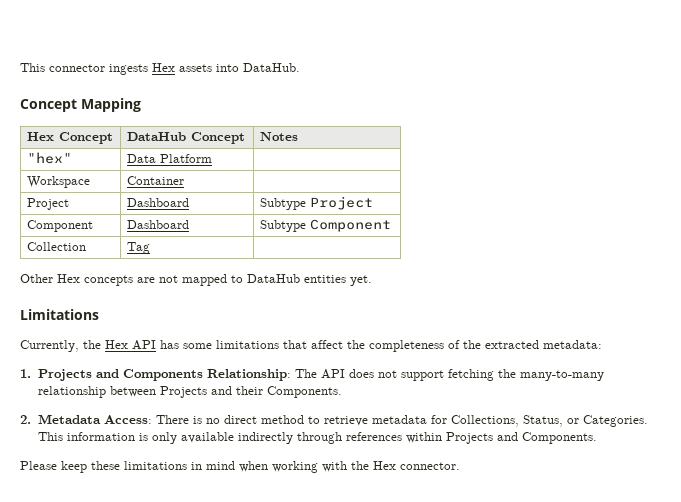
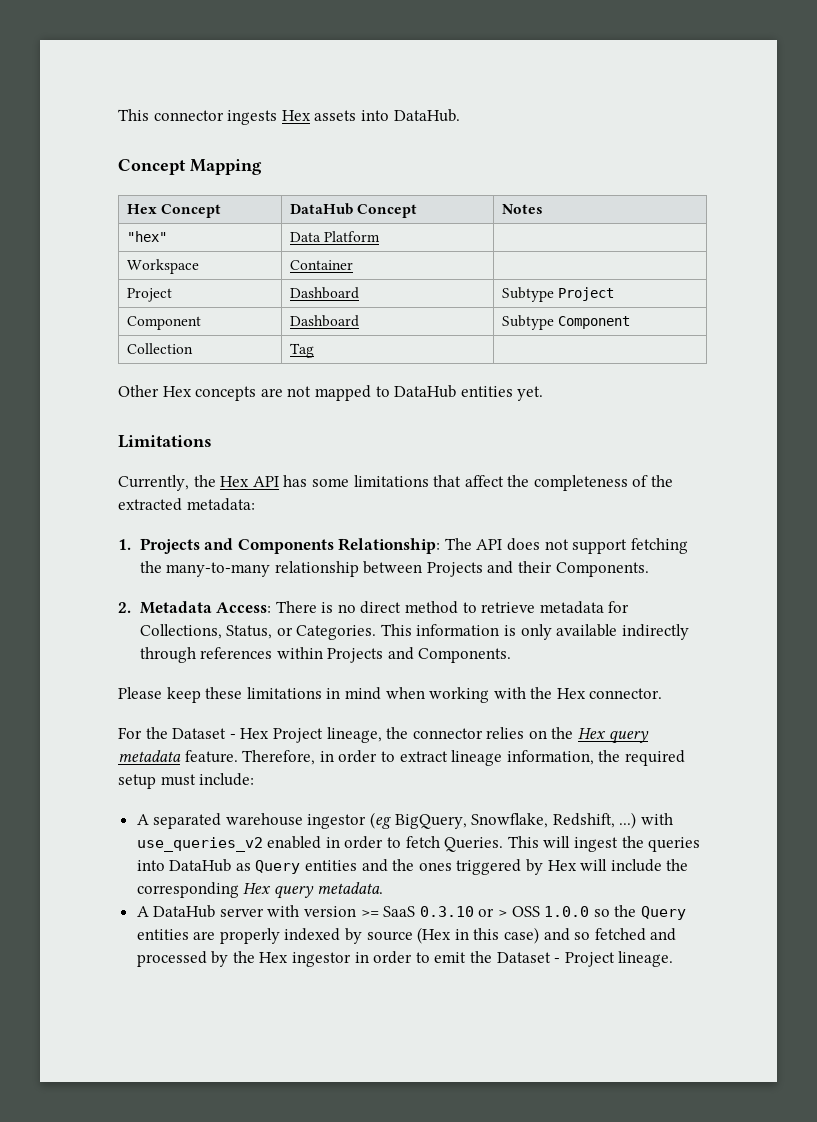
(460, 466) none -> [118,727,649,744] [118,750,685,766] [118,773,255,789] [136,812,674,829] [136,836,701,852] [136,859,689,875] [136,882,384,899] [136,905,686,920] [136,927,677,944] [136,951,674,967] // For the Dataset - Hex Project lineage, the connector relies on the Hex query metadata feature. Therefore, in order to extract lineage information, the required setup must include: // A separated warehouse ingestor (eg BigQuery, Snowflake, Redshift, ...) with use_queries_v2 enabled in order to fetch Queries. This will ingest the queries into DataHub as Query entities and the ones triggered by Hex will include the corresponding Hex query metadata. // A DataHub server with version >= SaaS 0.3.10 or > OSS 1.0.0 so the Query entities are properly indexed by source (Hex in this case) and so fetched and processed by the Hex ingestor in order to emit the Dataset - Project lineage.

